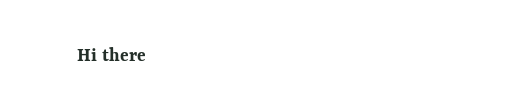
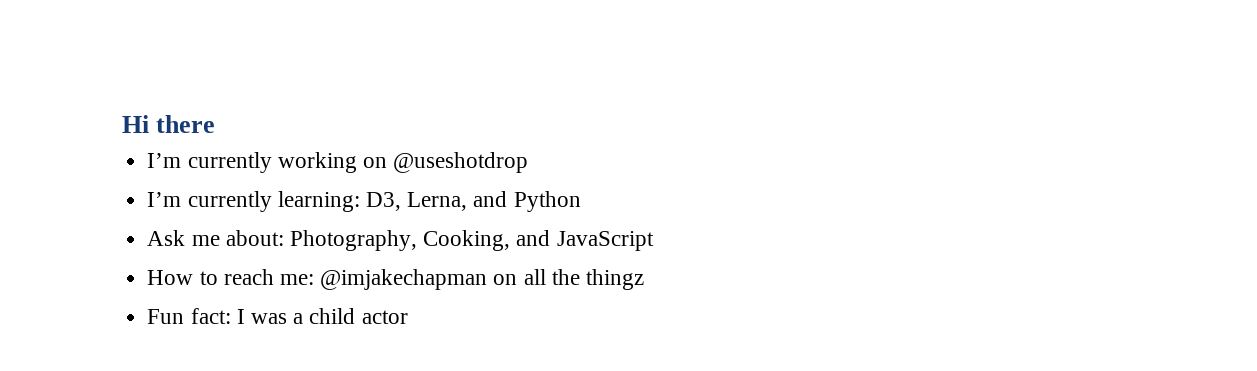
(147, 54) none -> [147,152,529,173] [147,191,581,212] [147,230,654,251] [147,269,644,290] [147,308,408,324] // I’m currently working on @useshotdrop // I’m currently learning: D3, Lerna, and Python // Ask me about: Photography, Cooking, and JavaScript // How to reach me: @imjakechapman on all the thingz // Fun fact: I was a child actor

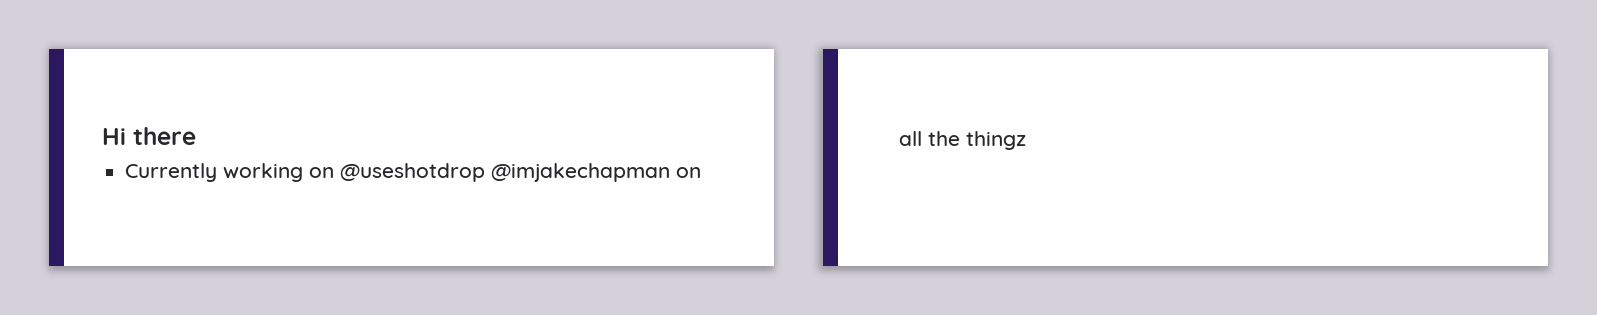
[147,152,272,173] I’m currently -> [125,163,218,182] Currently
[147,191,581,212] [147,230,654,251] [147,269,314,285] // I’m currently learning: D3, Lerna, and Python // Ask me about: Photography, Cooking, and JavaScript // How to reach me: -> (486, 172) none
[147,308,408,324] // Fun fact: I was a child actor -> (1027, 140) none

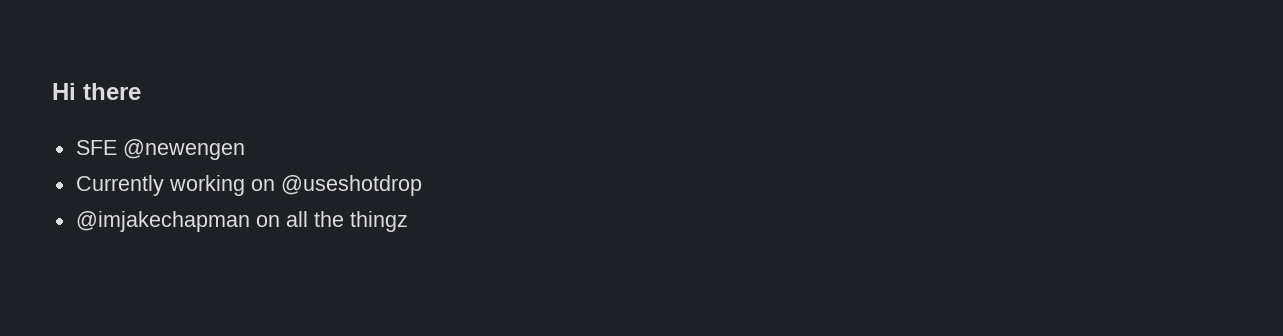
(196, 136) none -> [75,139,245,160] // SFE @newengen
(486, 172) none -> (422, 185) //

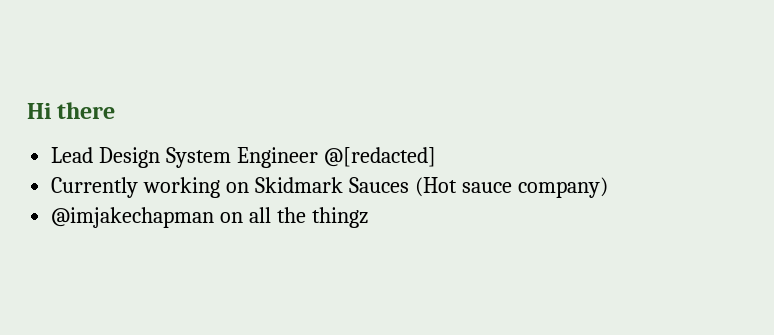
[75,139,245,160] [75,175,422,196] SFE @newengen // Currently working on @useshotdrop -> [51,147,436,168] [51,177,608,198] Lead Design System Engineer @[redacted] // Currently working on Skidmark Sauces (Hot sauce company)

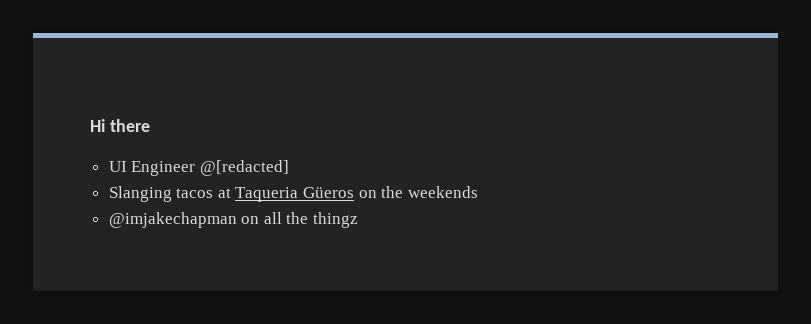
[51,147,232,168] Lead Design System -> [108,161,127,172] UI
[51,177,608,198] Currently working on Skidmark Sauces (Hot sauce company) -> [108,186,478,202] Slanging tacos at Taqueria Güeros on the weekends

